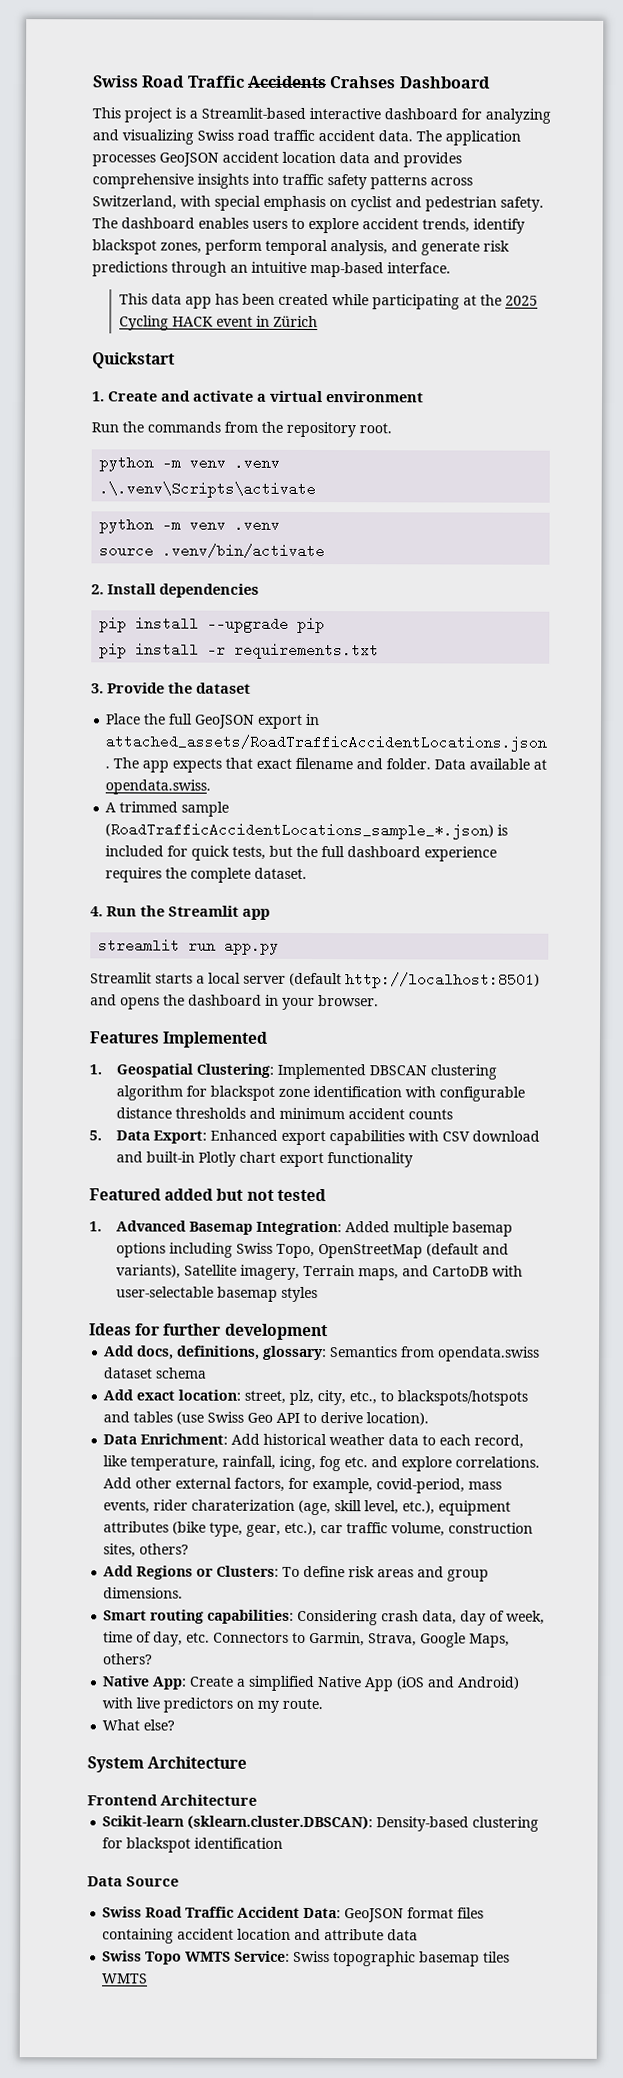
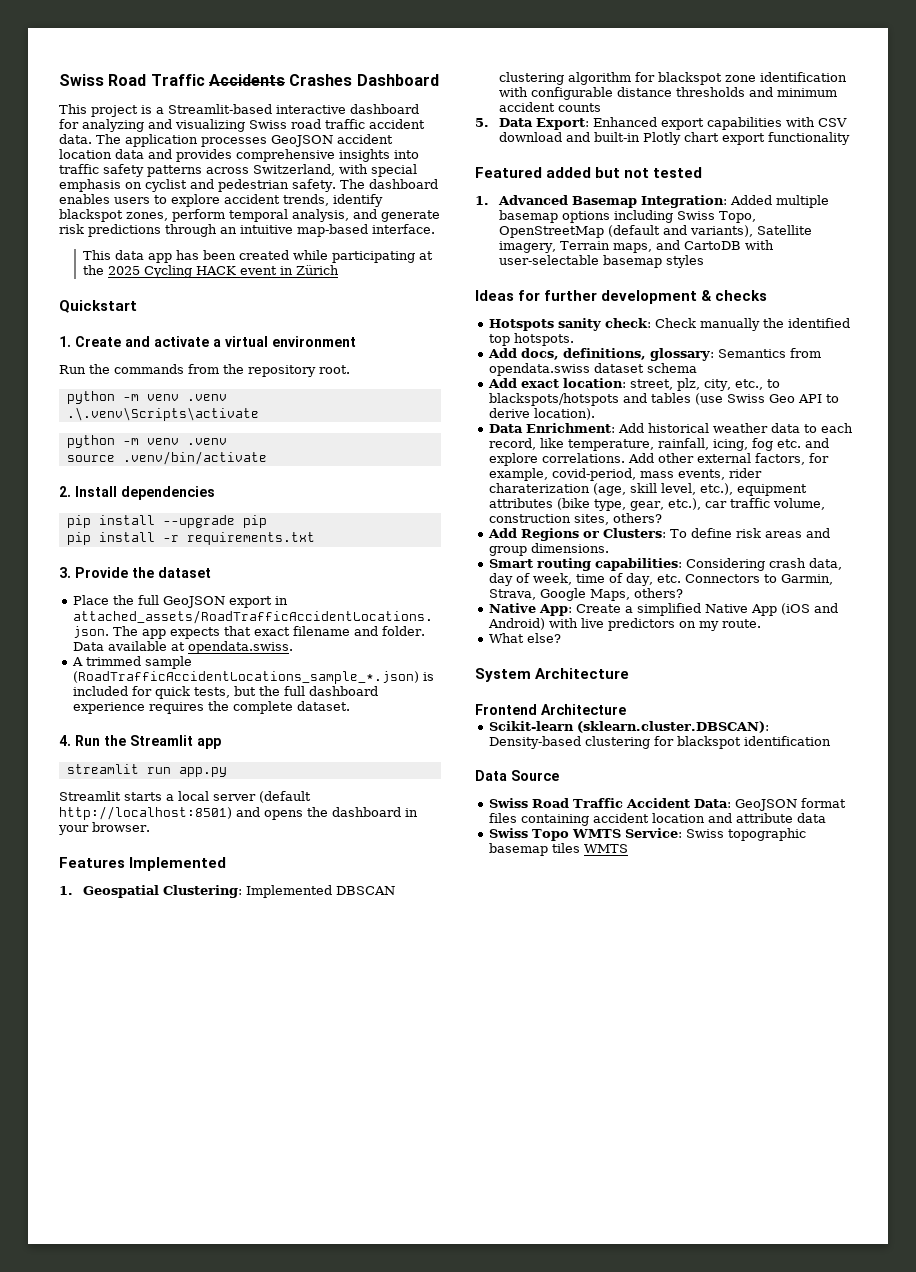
[329,76,397,89] Crahses -> [289,74,353,86] Crashes
(328, 1332) none -> [701,290,768,301] [488,318,850,331] [488,333,574,346] & checks // Hotspots sanity check: Check manually the identified top hotspots.

